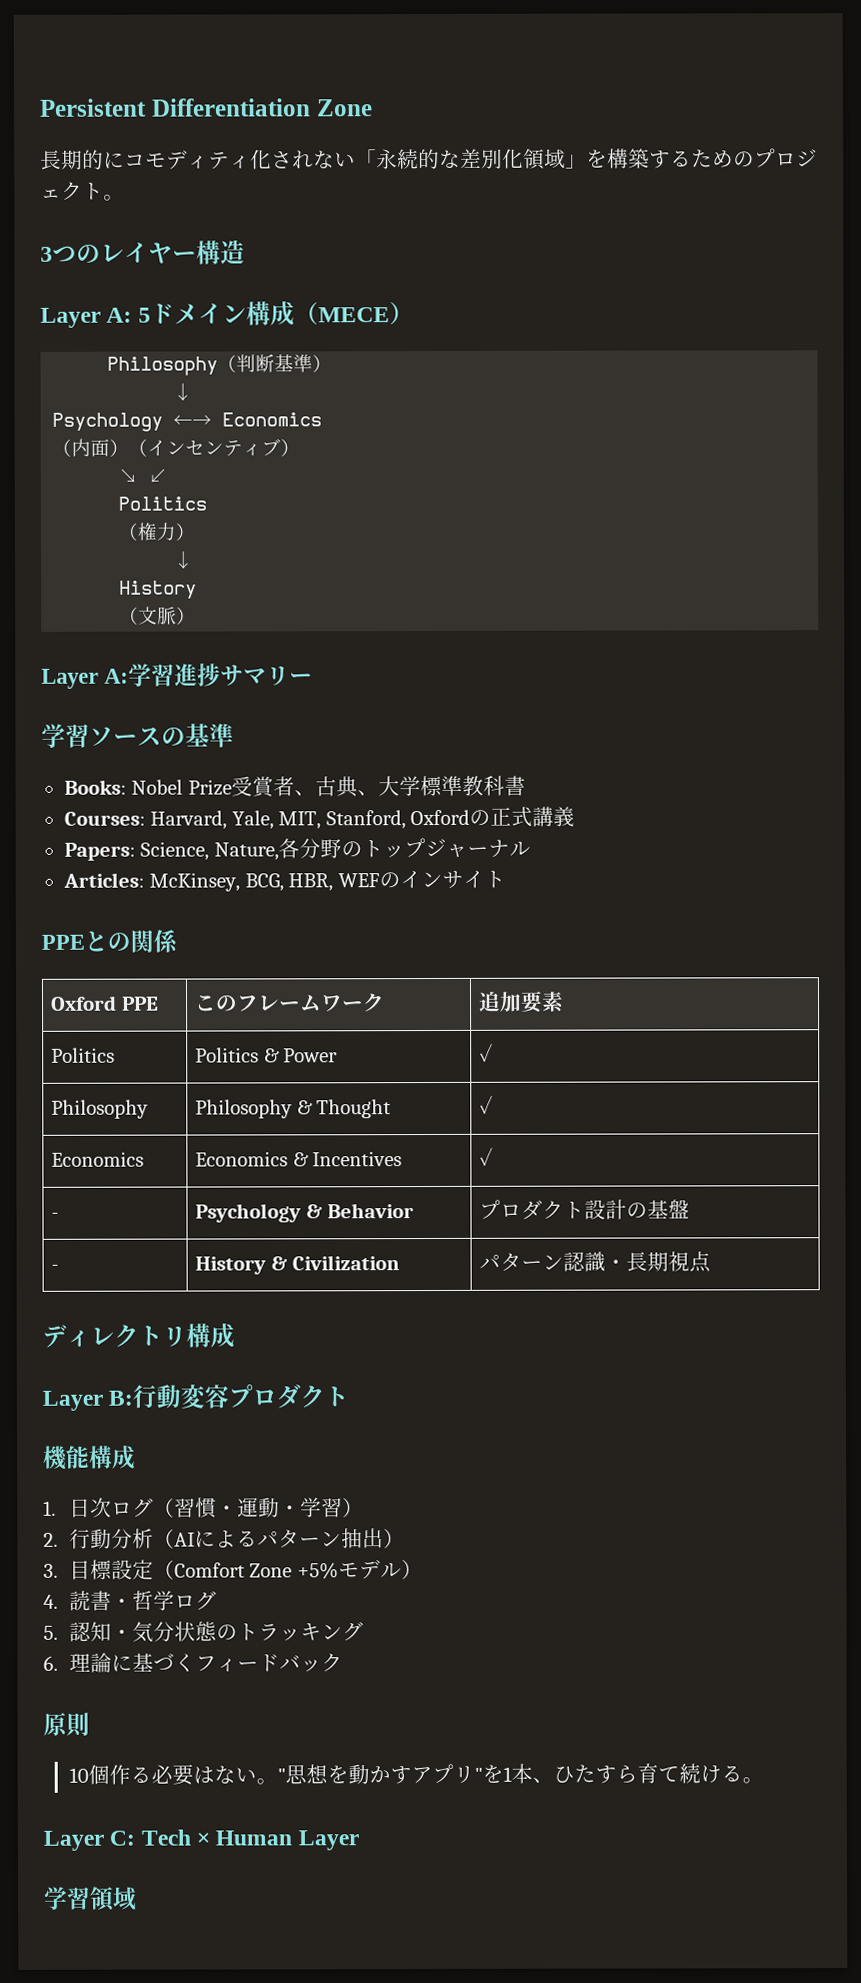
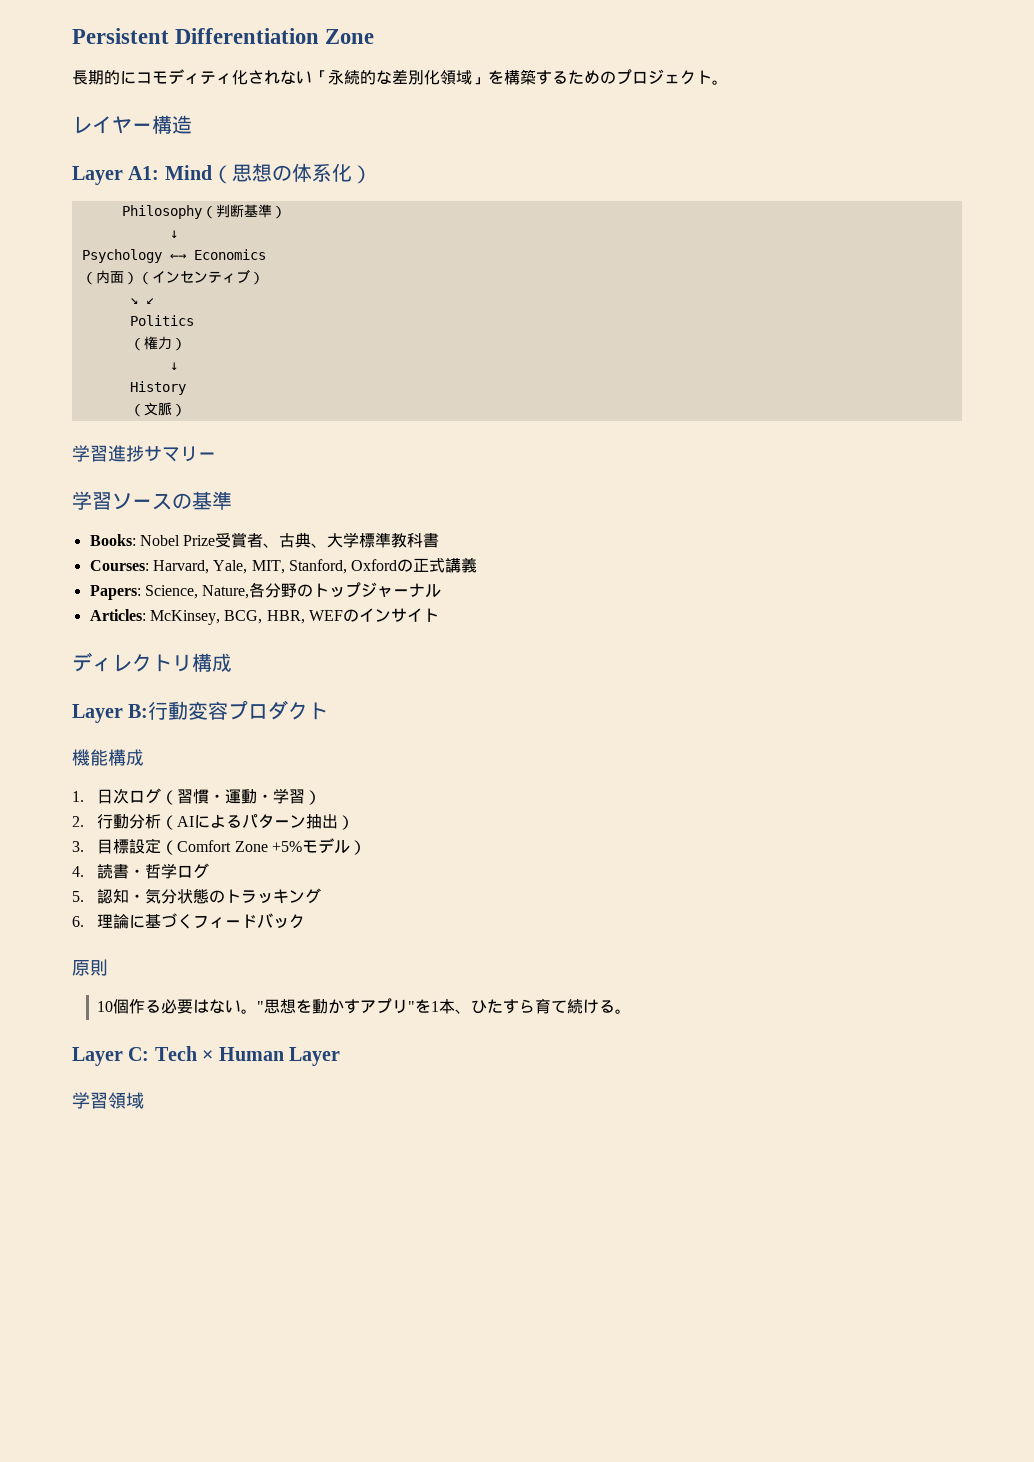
[40,244,101,263] 3つの -> (728, 82) none
[106,301,390,326] A: 5ドメイン構成（MECE -> [128,163,352,184] A1: Mind（思想の体系化
[41,668,130,689] Layer A: -> (186, 410) none
[41,929,178,953] [51,995,159,1011] [195,993,386,1013] [479,991,565,1013] [51,1047,116,1063] [195,1047,339,1063] [479,1043,494,1062] [51,1099,150,1119] [195,1099,392,1119] [479,1095,494,1114] [51,1151,145,1167] [195,1151,403,1167] [479,1147,494,1166] [51,1212,60,1219] [195,1203,415,1223] [479,1199,691,1220] [51,1264,60,1271] [195,1255,401,1275] [479,1251,712,1273] // PPEとの関係 // Oxford PPE | このフレームワーク | 追加要素 // Politics | Politics & Power | ✓ // Philosophy | Philosophy & Thought | ✓ // Economics | Economics & Incentives | ✓ // - | Psychology & Behavior | プロダクト設計の基盤 // - | History & Civilization | パターン認識・長期視点 -> (439, 615) none

